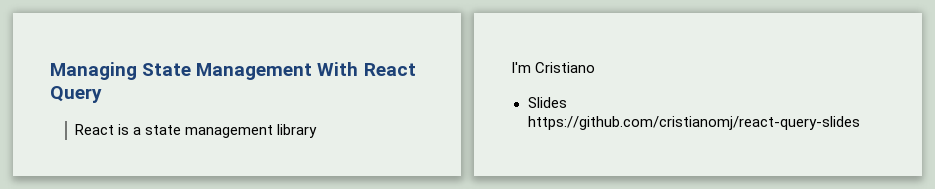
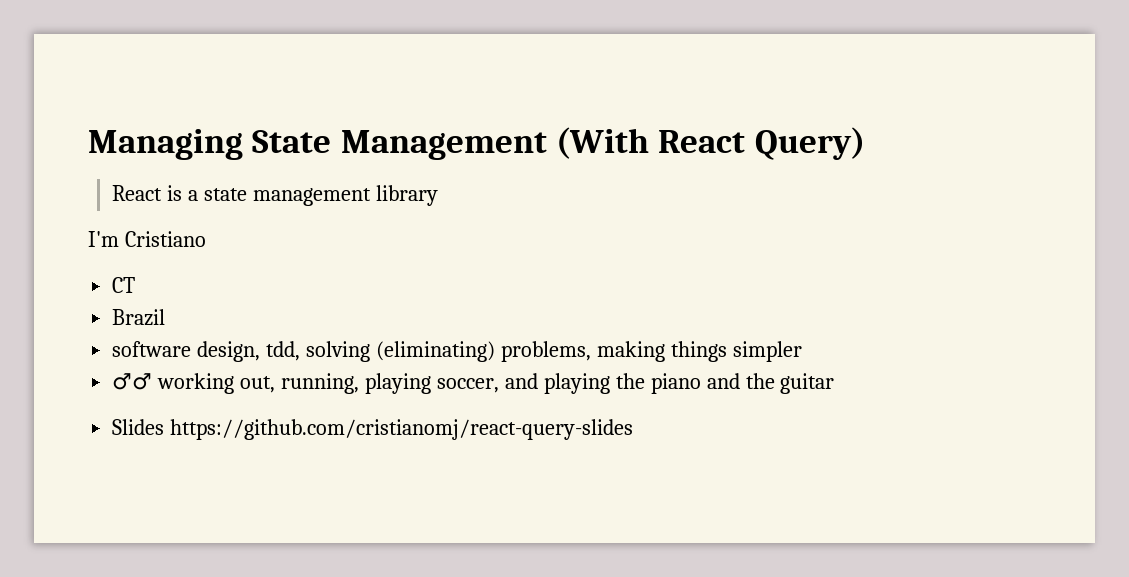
[317,62,416,76] [50,86,102,103] With React Query -> [555,127,865,160] (With React Query)
(596, 67) none -> [112,277,136,293] [112,309,166,326] [112,341,802,362] [112,373,835,394] // CT // Brazil // software design, tdd, solving (eliminating) problems, making things simpler // ♂♂ working out, running, playing soccer, and playing the piano and the guitar

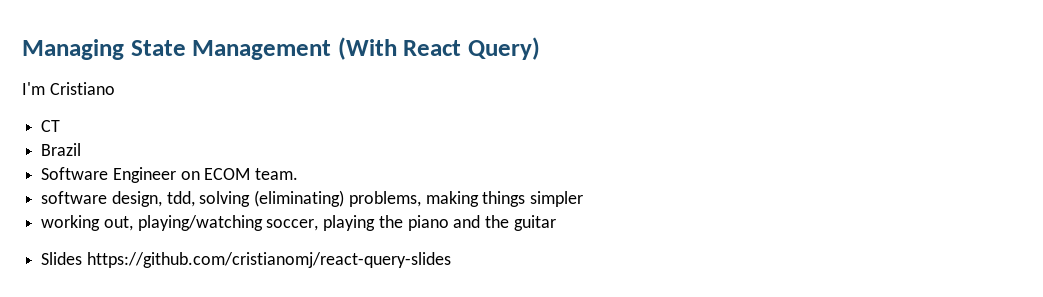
[112,185,438,206] // React is a state management library -> (541, 48) none
(166, 317) none -> [41,167,299,183] // Software Engineer on ECOM team.
[112,373,153,390] ♂♂ -> (584, 199) none
[281,373,538,394] running, playing soccer, and -> [137,215,319,231] playing/watching soccer,

